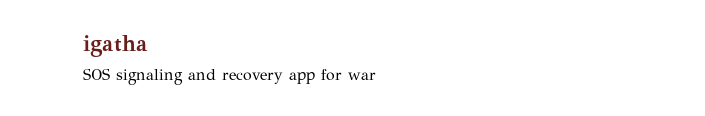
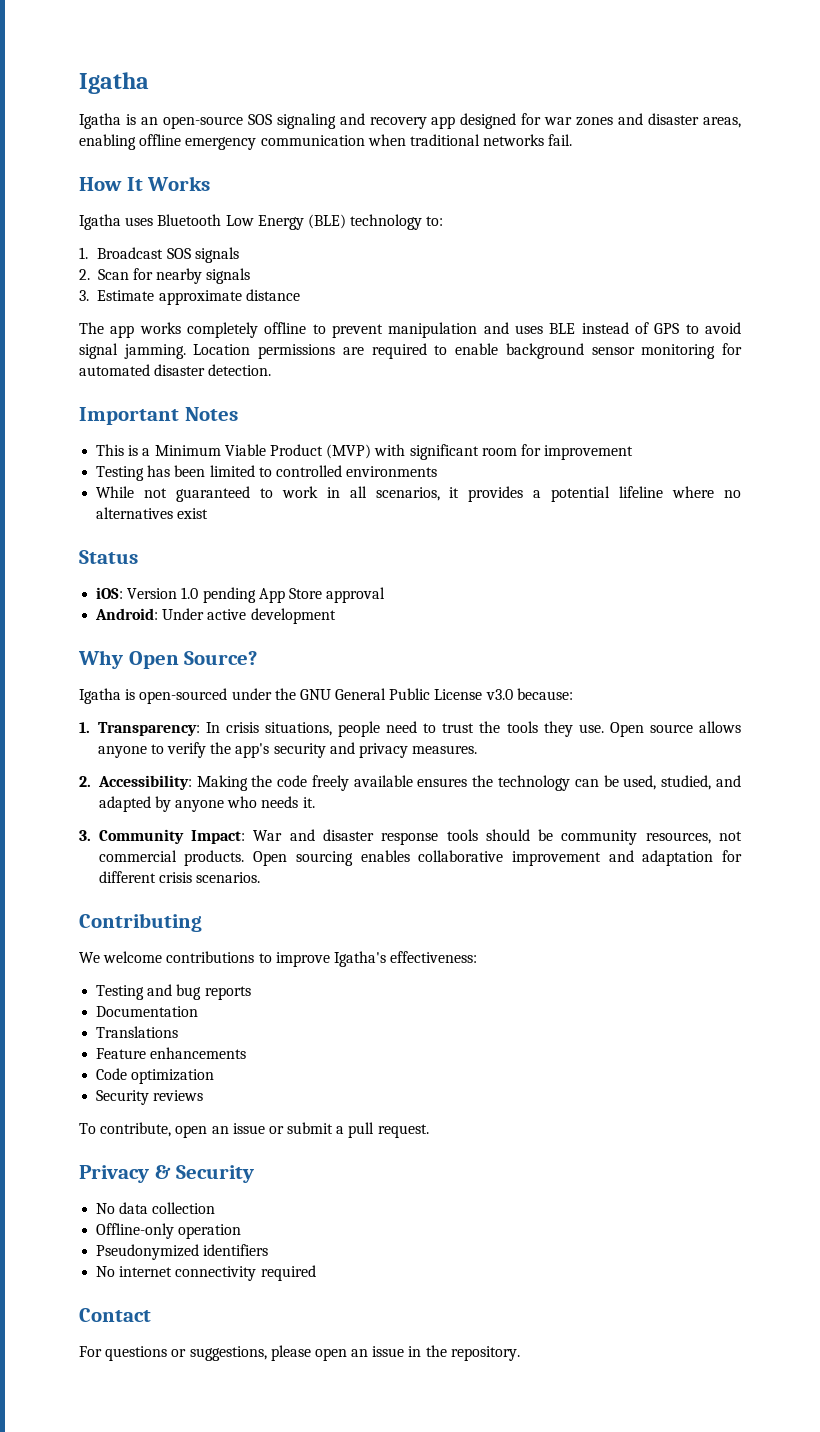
[83,35,148,57] igatha // -> [79,72,149,94] [79,113,243,129] Igatha // Igatha is an open-source
(315, 78) none -> [460,113,517,129] designed
(376, 76) none -> [576,113,741,128] [79,134,573,150] [79,176,211,191] [79,214,444,230] [79,247,239,263] [79,268,251,284] [79,289,300,305] [79,322,741,338] [79,343,743,359] [79,364,272,376] [79,407,238,425] [96,444,634,460] [96,465,438,481] [96,486,741,502] [96,507,209,519] [79,550,138,564] [96,587,386,603] [95,608,336,624] [78,650,258,669] [79,688,573,704] [79,721,741,737] [97,742,478,758] [79,775,742,791] [98,796,315,812] [79,829,742,845] [98,850,743,866] [98,871,261,883] [79,913,202,932] [79,951,478,967] [96,984,251,1000] [96,1006,199,1017] [96,1026,179,1038] [96,1047,247,1059] [96,1068,215,1084] [96,1090,204,1105] [79,1122,429,1138] [79,1165,255,1183] [96,1202,216,1214] [96,1223,242,1239] [96,1244,269,1260] [96,1265,316,1281] [79,1308,151,1322] [79,1345,520,1361] zones and disaster areas, enabling offline emergency communication when traditional networks fail. // How It Works // Igatha uses Bluetooth Low Energy (BLE) technology to: // 1. Broadcast SOS signals // 2. Scan for nearby signals // 3. Estimate approximate distance // The app works completely offline to prevent manipulation and uses BLE instead of GPS to avoid signal jamming. Location permissions are required to enable background sensor monitoring for automated disaster detection. // Important Notes // This is a Minimum Viable Product (MVP) with significant room for improvement // Testing has been limited to controlled environments // While not guaranteed to work in all scenarios, it provides a potential lifeline where no alternatives exist // Status // iOS: Version 1.0 pending App Store approval // Android: Under active development // Why Open Source? // Igatha is open-sourced under the GNU General Public License v3.0 because: // 1. Transparency: In crisis situations, people need to trust the tools they use. Open source allows anyone to verify the app's security and privacy measures. // 2. Accessibility: Making the code freely available ensures the technology can be used, studied, and adapted by anyone who needs it. // 3. Community Impact: War and disaster response tools should be community resources, not commercial products. Open sourcing enables collaborative improvement and adaptation for different crisis scenarios. // Contributing // We welcome contributions to improve Igatha's effectiveness: // Testing and bug reports // Documentation // Translations // Feature enhancements // Code optimization // Security reviews // To contribute, open an issue or submit a pull request. // Privacy & Security // No data collection // Offline-only operation // Pseudonymized identifiers // No internet connectivity required // Contact // For questions or suggestions, please open an issue in the repository.

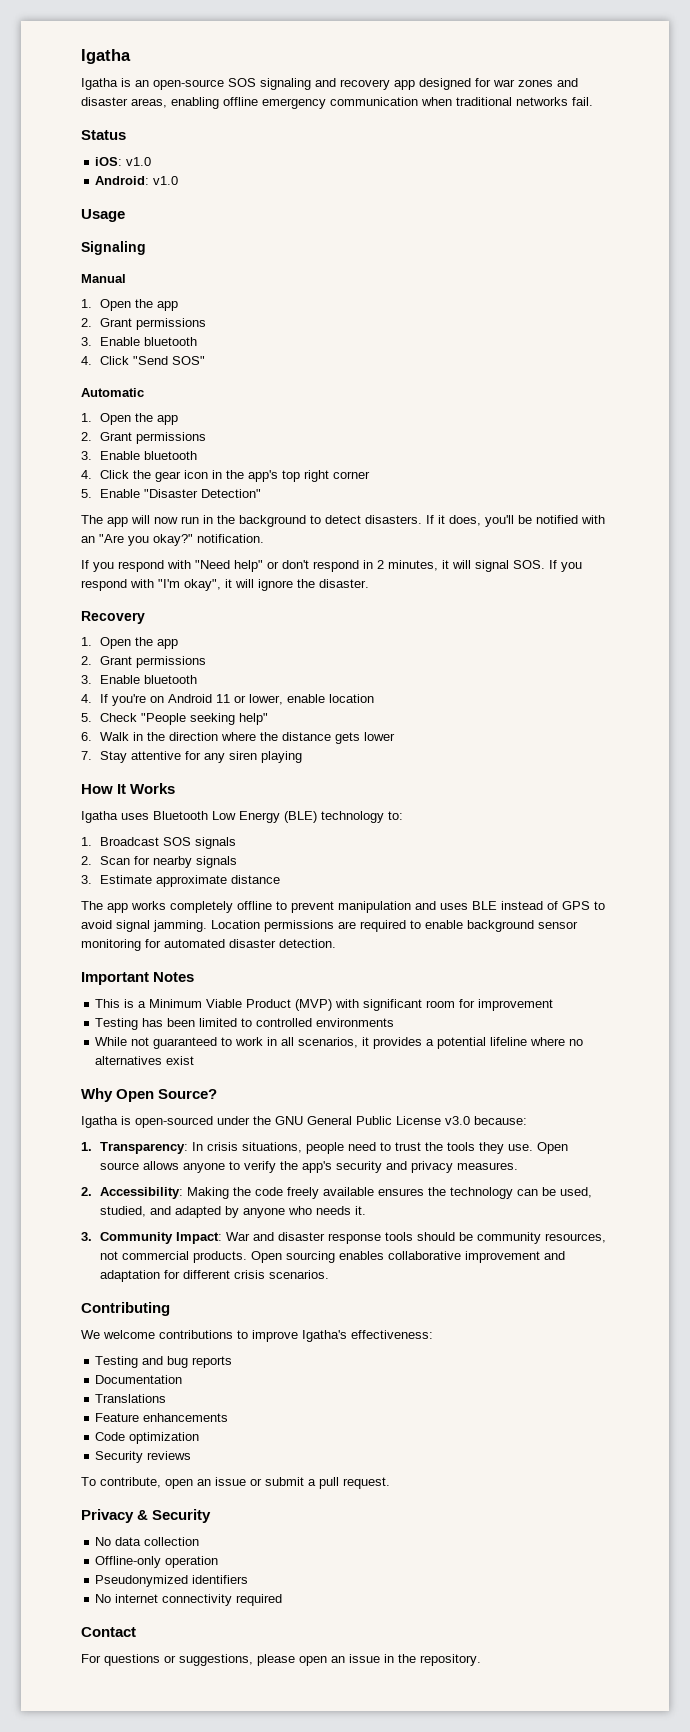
(573, 140) none -> [81,130,126,140] [95,157,152,166] [95,176,179,185] [81,209,125,222] [81,241,146,255] [81,274,126,283] [81,299,179,311] [81,318,207,330] [81,337,198,346] [81,356,206,365] [81,388,144,397] [81,413,179,425] [81,432,207,444] [81,451,198,460] [81,470,371,482] [81,489,262,498] [81,515,605,527] [81,534,264,546] [81,560,582,572] [81,579,369,591] [81,611,145,624] [81,637,179,649] [81,656,207,668] [81,675,198,684] [81,694,375,706] [81,713,269,725] [81,732,396,744] [81,751,303,763] // Status // iOS: v1.0 // Android: v1.0 // Usage // Signaling // Manual // 1. Open the app // 2. Grant permissions // 3. Enable bluetooth // 4. Click "Send SOS" // Automatic // 1. Open the app // 2. Grant permissions // 3. Enable bluetooth // 4. Click the gear icon in the app's top right corner // 5. Enable "Disaster Detection" // The app will now run in the background to detect disasters. If it does, you'll be notified with an "Are you okay?" notification. // If you respond with "Need help" or don't respond in 2 minutes, it will signal SOS. If you respond with "I'm okay", it will ignore the disaster. // Recovery // 1. Open the app // 2. Grant permissions // 3. Enable bluetooth // 4. If you're on Android 11 or lower, enable location // 5. Check "People seeking help" // 6. Walk in the direction where the distance gets lower // 7. Stay attentive for any siren playing
[79,550,138,564] [96,587,386,603] [95,608,336,624] // Status // iOS: Version 1.0 pending App Store approval // Android: Under active development -> (195, 1060) none

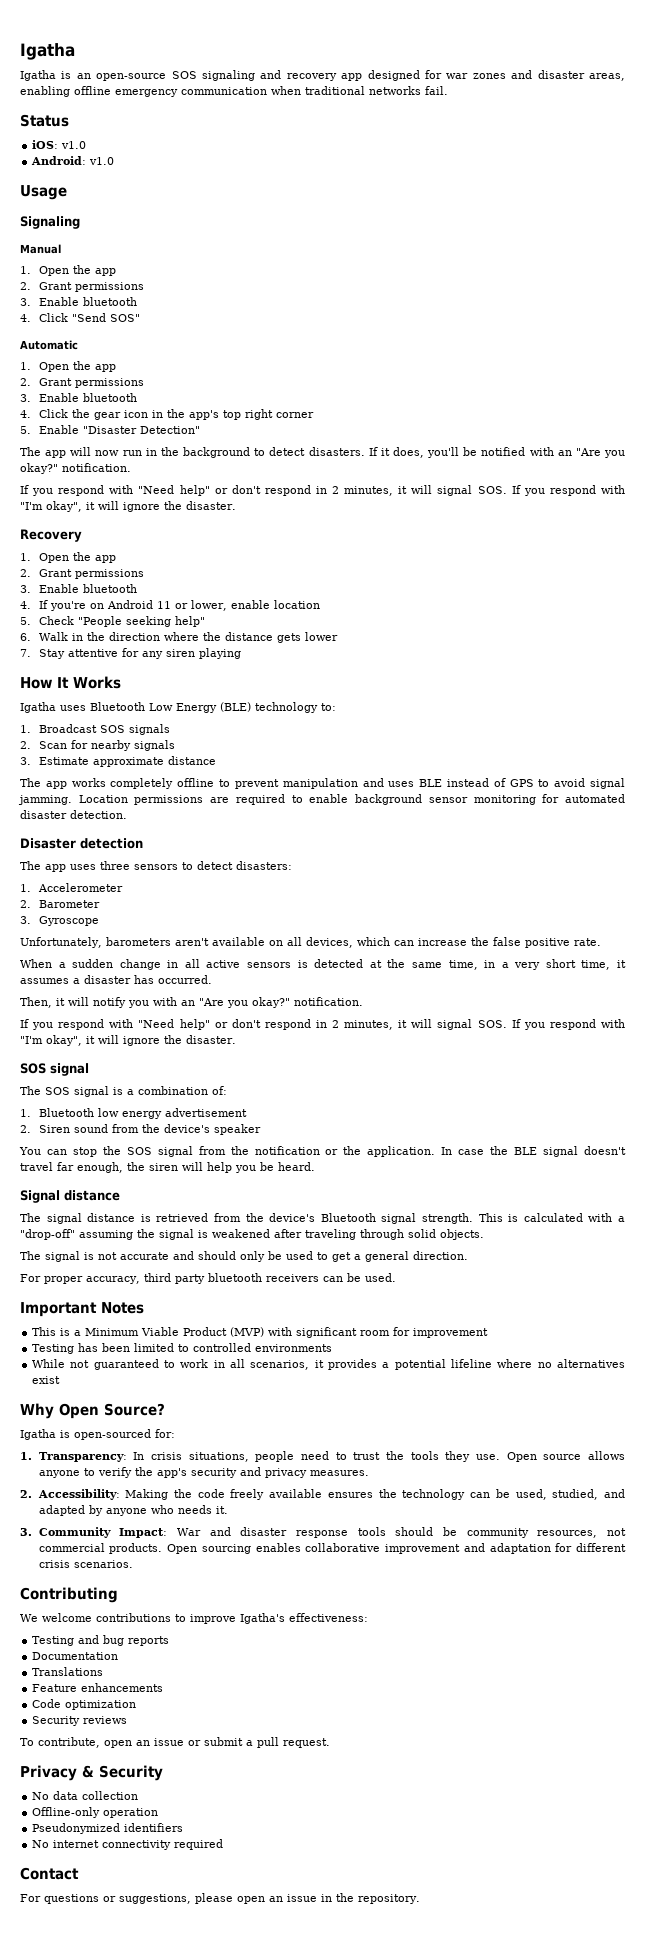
(336, 943) none -> [20,838,143,849] [20,861,292,872] [20,883,123,892] [20,900,100,908] [20,916,99,926] [20,937,601,948] [20,959,626,970] [20,975,212,984] [20,997,363,1008] [20,1019,625,1030] [20,1035,236,1046] [20,1063,89,1076] [20,1086,227,1097] [20,1108,247,1119] [20,1124,261,1135] [19,1146,626,1157] [20,1162,315,1173] [20,1190,120,1203] [20,1213,626,1224] [20,1229,484,1240] [20,1251,468,1262] [20,1273,396,1284] // Disaster detection // The app uses three sensors to detect disasters: // 1. Accelerometer // 2. Barometer // 3. Gyroscope // Unfortunately, barometers aren't available on all devices, which can increase the false positive rate. // When a sudden change in all active sensors is detected at the same time, in a very short time, it assumes a disaster has occurred. // Then, it will notify you with an "Are you okay?" notification. // If you respond with "Need help" or don't respond in 2 minutes, it will signal SOS. If you respond with "I'm okay", it will ignore the disaster. // SOS signal // The SOS signal is a combination of: // 1. Bluetooth low energy advertisement // 2. Siren sound from the device's speaker // You can stop the SOS signal from the notification or the application. In case the BLE signal doesn't travel far enough, the siren will help you be heard. // Signal distance // The signal distance is retrieved from the device's Bluetooth signal strength. This is calculated with a "drop-off" assuming the signal is weakened after traveling through solid objects. // The signal is not accurate and should only be used to get a general direction. // For proper accuracy, third party bluetooth receivers can be used.
[217,1116,527,1125] under the GNU General Public License v3.0 because: -> [155,1429,175,1438] for:

